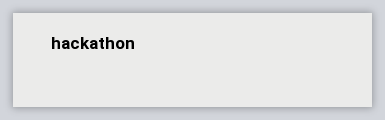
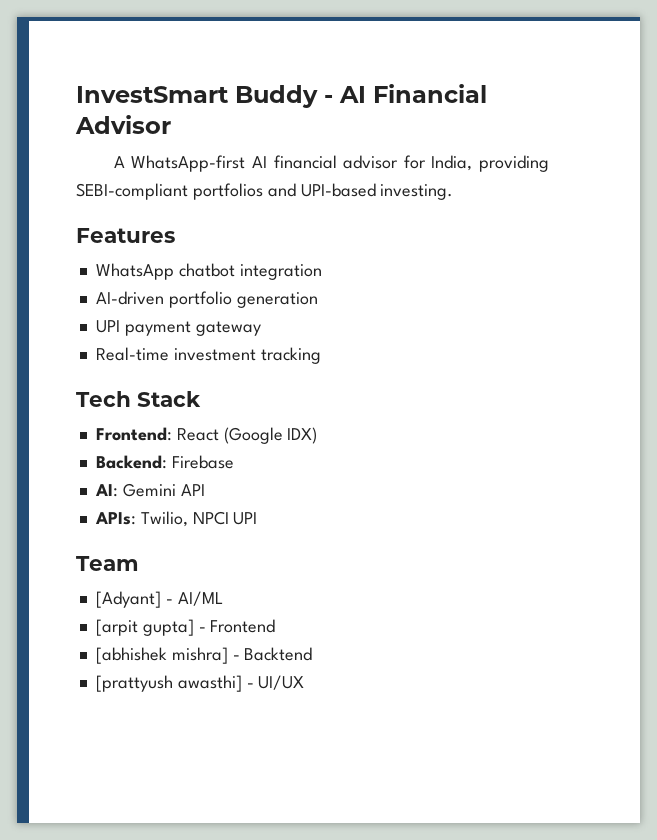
[51,37,135,49] hackathon -> [76,84,487,108] [75,115,171,134] [113,155,550,172] [76,183,454,200] [76,228,175,243] [95,263,322,280] [95,291,318,308] [95,320,261,336] [95,347,321,364] [76,391,201,407] [95,427,318,444] [95,455,234,469] [94,483,205,497] [94,511,258,527] [76,556,139,571] [95,591,223,608] [95,619,276,636] [95,647,313,664] [95,675,305,692] InvestSmart Buddy - AI Financial Advisor // A WhatsApp-first AI financial advisor for India, providing SEBI-compliant portfolios and UPI-based investing. // Features // WhatsApp chatbot integration // AI-driven portfolio generation // UPI payment gateway // Real-time investment tracking // Tech Stack // Frontend: React (Google IDX) // Backend: Firebase // AI: Gemini API // APIs: Twilio, NPCI UPI // Team // [Adyant] - AI/ML // [arpit gupta] - Frontend // [abhishek mishra] - Backtend // [prattyush awasthi] - UI/UX

